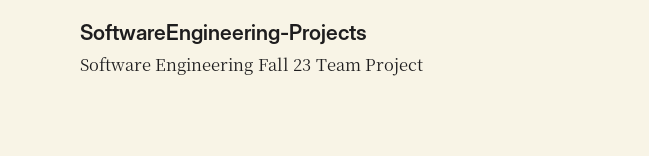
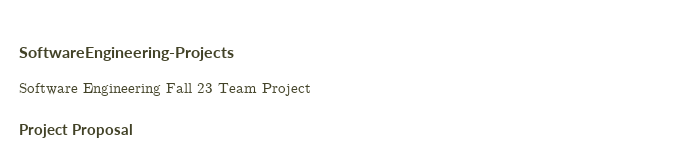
(424, 67) none -> [19,124,133,138] // Project Proposal

